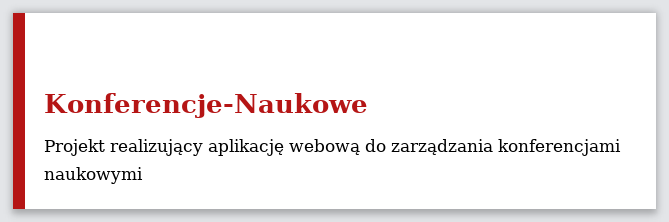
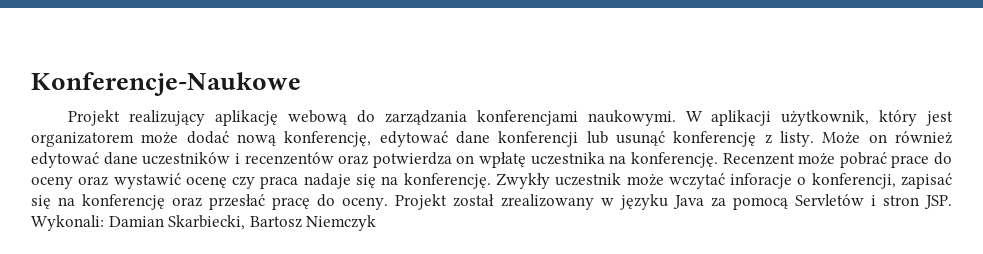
[44,167,143,184] naukowymi -> [587,110,953,126] [31,131,953,147] [31,152,952,168] [31,173,952,189] [31,194,953,210] [31,215,377,231] naukowymi. W aplikacji użytkownik, który jest organizatorem może dodać nową konferencję, edytować dane konferencji lub usunąć konferencję z listy. Może on również edytować dane uczestników i recenzentów oraz potwierdza on wpłatę uczestnika na konferencję. Recenzent może pobrać prace do oceny oraz wystawić ocenę czy praca nadaje się na konferencję. Zwykły uczestnik może wczytać inforacje o konferencji, zapisać się na konferencję oraz przesłać pracę do oceny. Projekt został zrealizowany w języku Java za pomocą Servletów i stron JSP. Wykonali: Damian Skarbiecki, Bartosz Niemczyk

